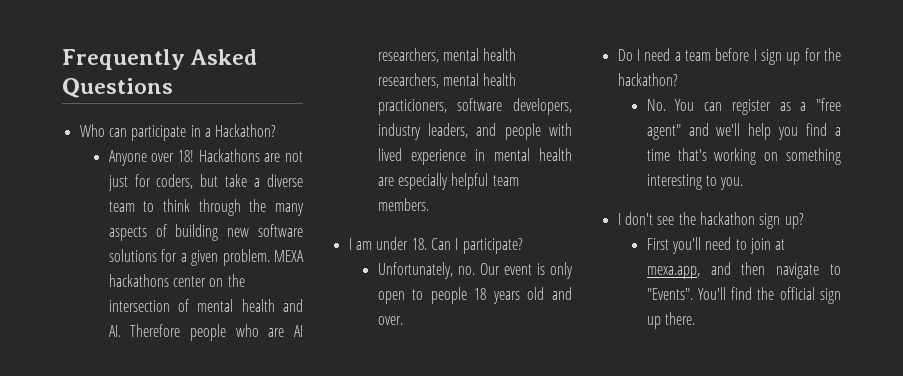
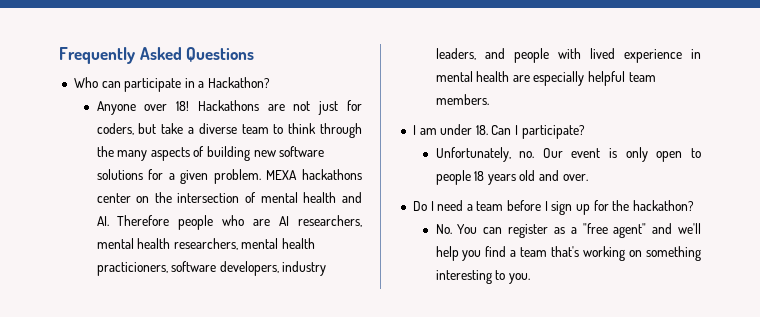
[646,149,670,161] time -> [520,247,548,257] team
[617,212,804,229] [646,237,786,254] [646,262,841,279] [646,287,841,304] [646,312,696,329] // I don't see the hackathon sign up? // First you'll need to join at mexa.app, and then navigate to "Events". You'll find the official sign up there. -> (530, 278) none

